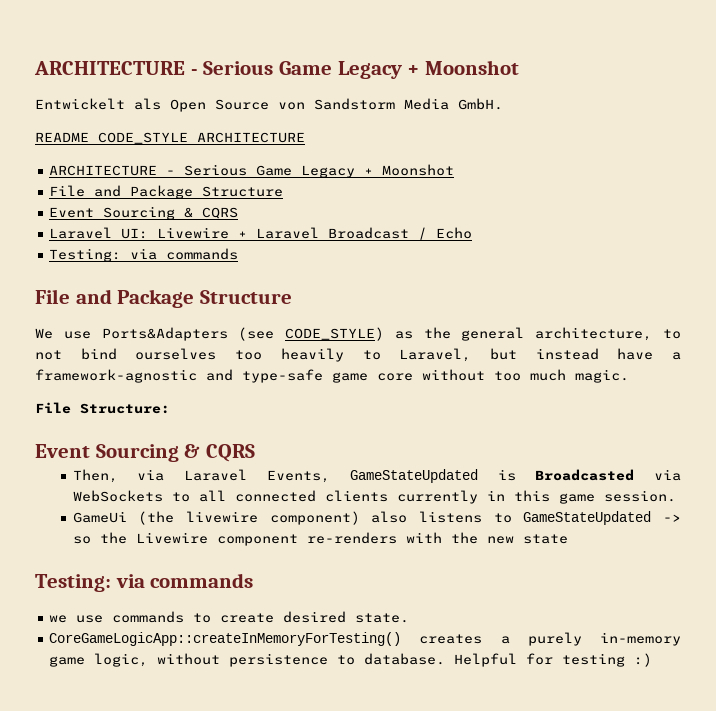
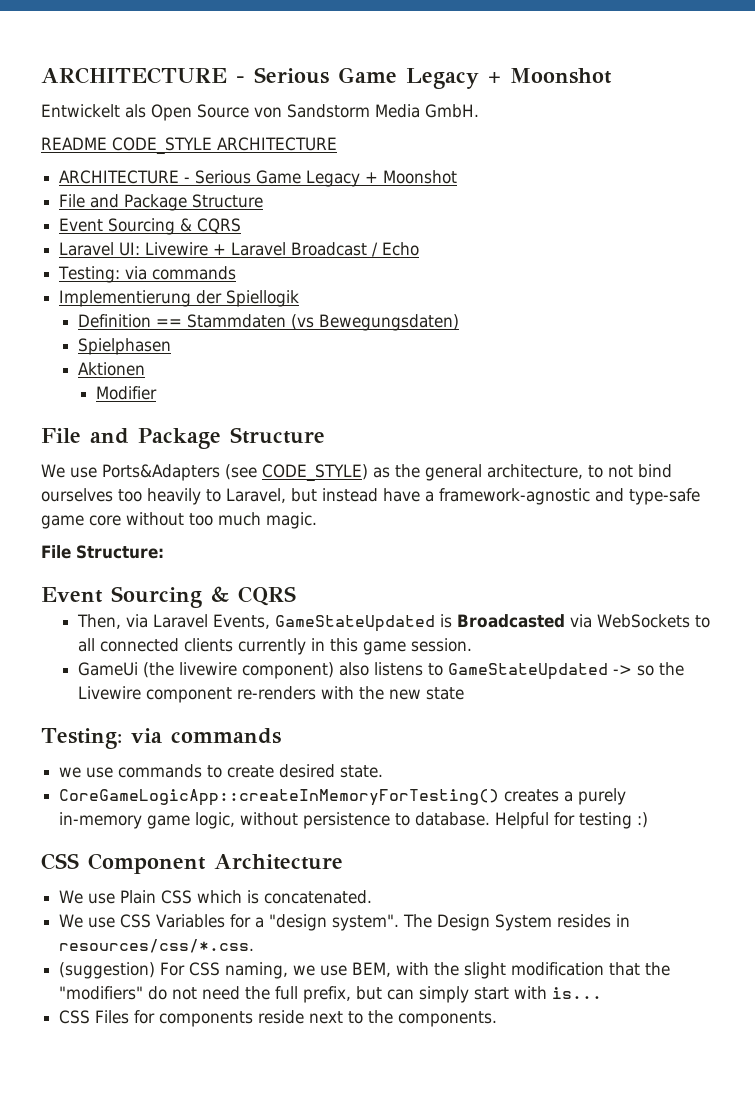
(239, 254) none -> [59,290,300,307] [77,314,459,331] [77,338,171,355] [77,362,145,376] [96,386,158,400] // Implementierung der Spiellogik // Definition == Stammdaten (vs Bewegungsdaten) // Spielphasen // Aktionen // Modifier
(653, 660) none -> [41,853,343,874] [59,890,373,904] [59,914,631,931] [59,939,255,953] [59,962,671,979] [59,986,603,1003] [59,1010,498,1027] // CSS Component Architecture // We use Plain CSS which is concatenated. // We use CSS Variables for a "design system". The Design System resides in resources/css/*.css. // (suggestion) For CSS naming, we use BEM, with the slight modification that the "modifiers" do not need the full prefix, but can simply start with is... // CSS Files for components reside next to the components.

